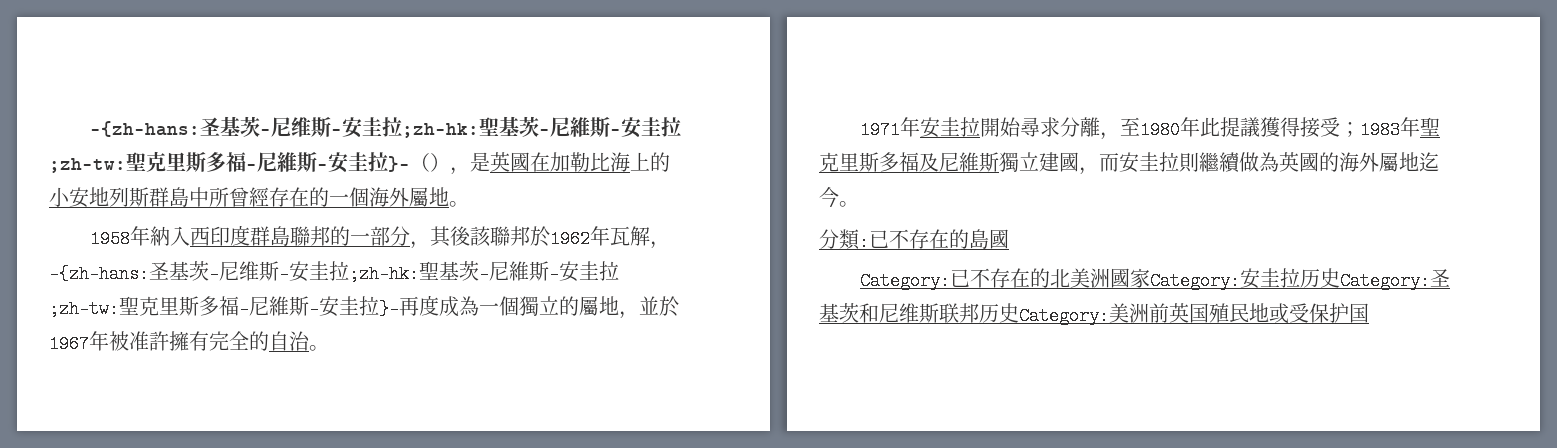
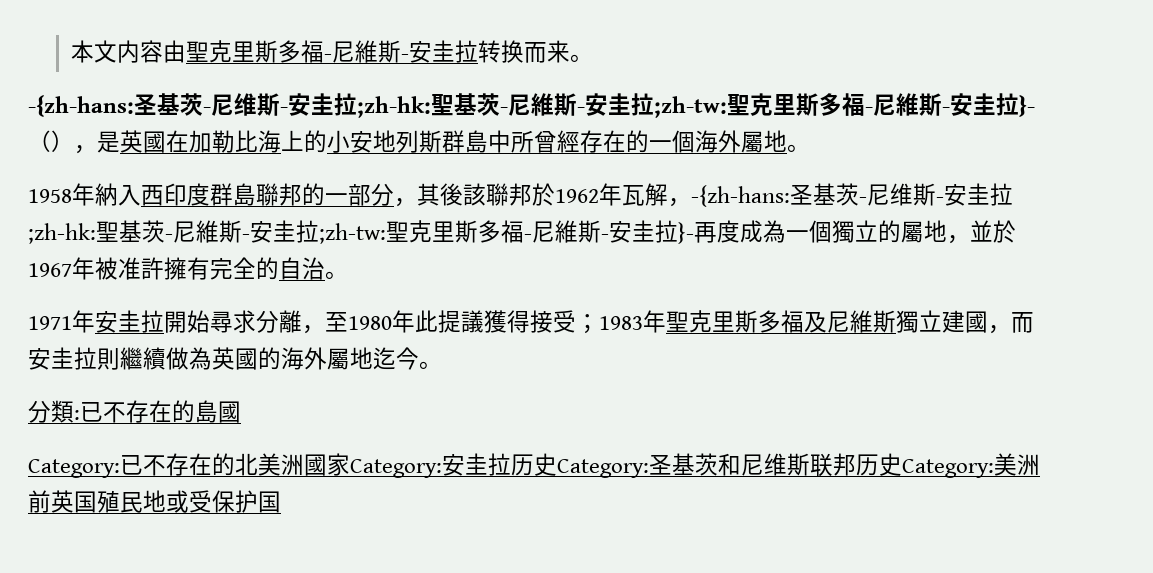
(90, 129) none -> [71,40,594,63] 本文内容由聖克里斯多福-尼維斯-安圭拉转换而来。 //

